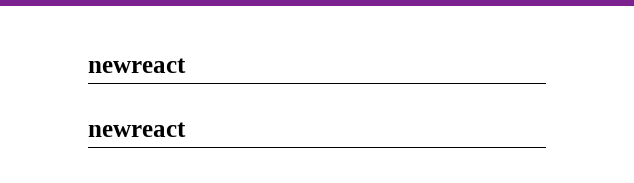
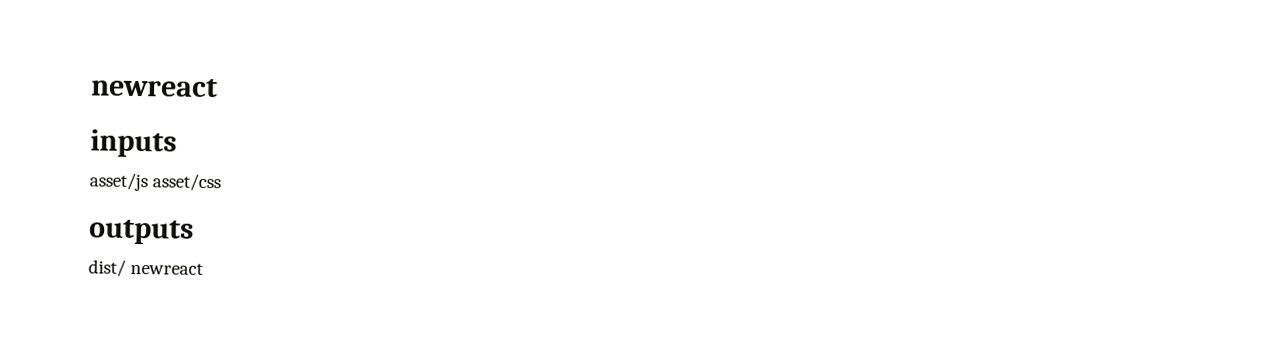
(186, 65) none -> [90,129,177,158] [89,172,222,192] [88,219,194,245] [88,259,126,277] inputs // asset/js asset/css // outputs // dist/

